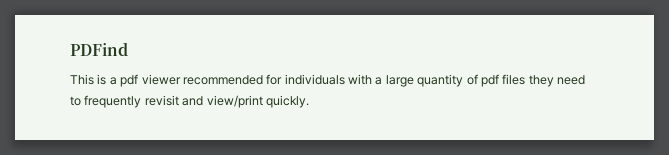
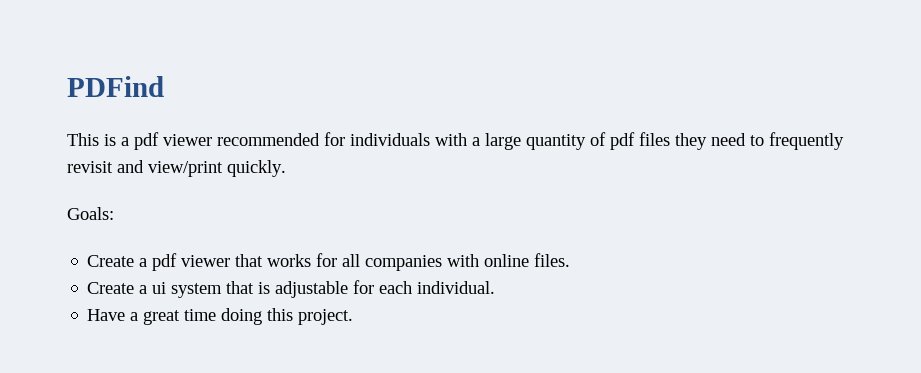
(309, 101) none -> [67,207,114,220] [87,253,571,271] [87,280,496,298] [87,308,354,325] // Goals: // Create a pdf viewer that works for all companies with online files. // Create a ui system that is adjustable for each individual. // Have a great time doing this project.

